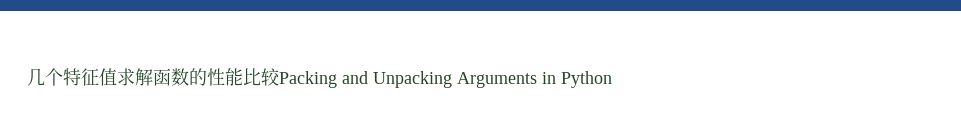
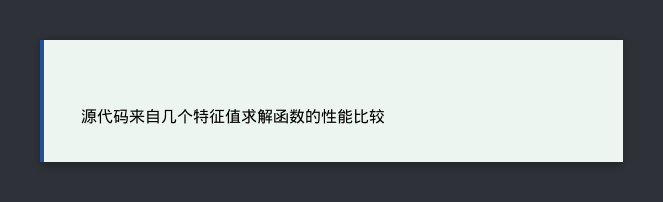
(27, 77) none -> [81,109,161,124] 源代码来自
[279,71,612,88] Packing and Unpacking Arguments in Python -> (385, 116) none

